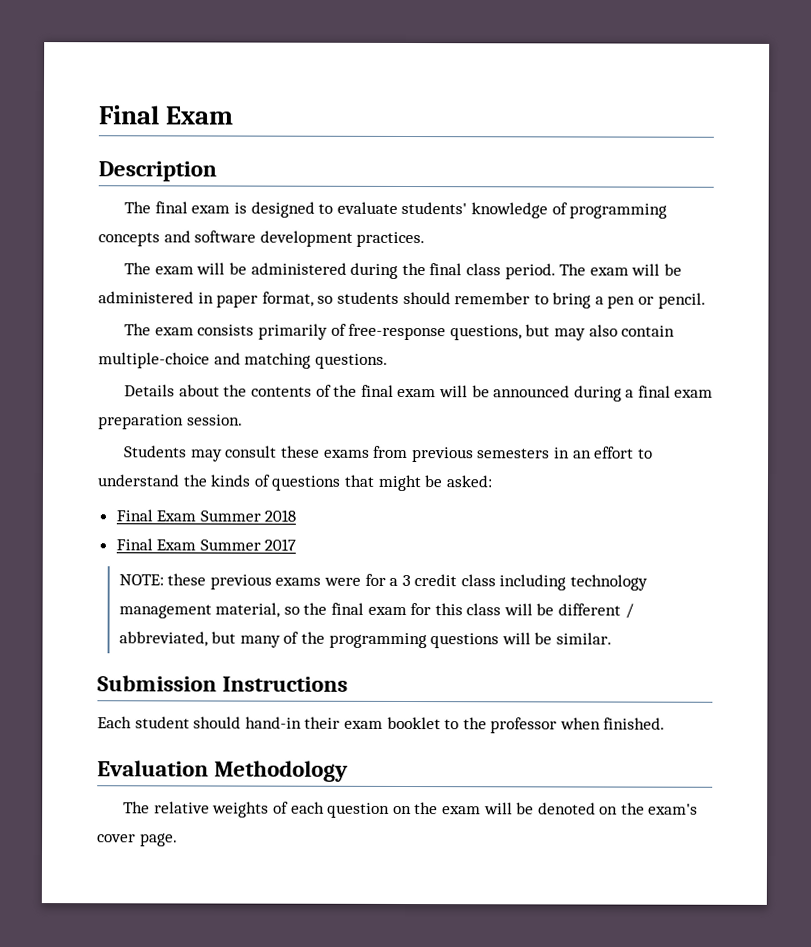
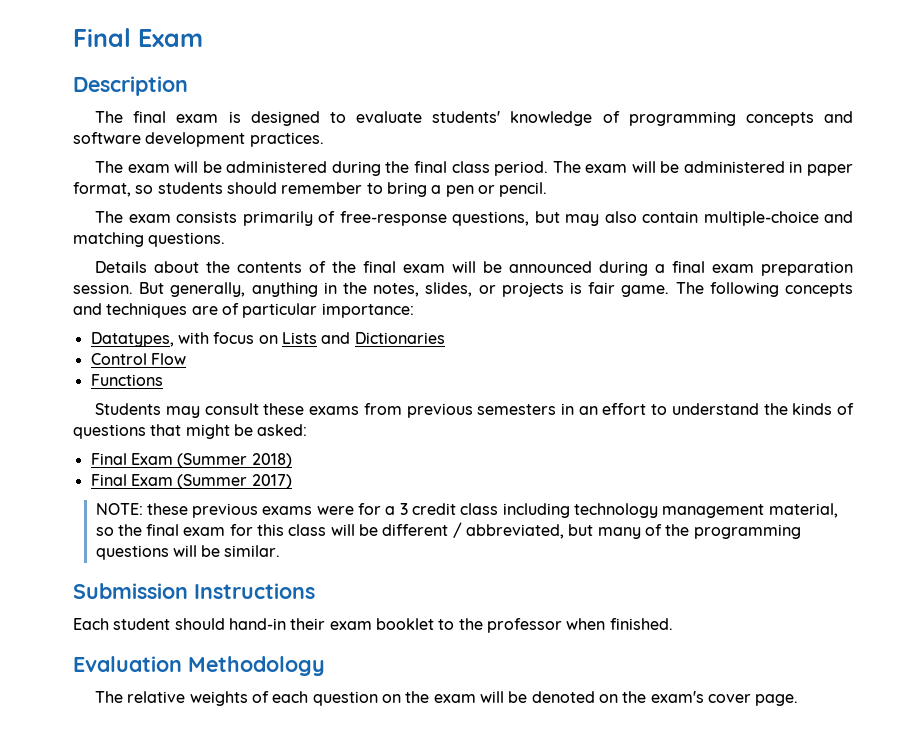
(243, 420) none -> [139,282,854,297] [73,303,414,318] [90,332,445,347] [90,353,186,365] [90,374,163,386] But generally, anything in the notes, slides, or projects is fair game. The following concepts and techniques are of particular importance: // Datatypes, with focus on Lists and Dictionaries // Control Flow // Functions
[199,509,297,522] [115,538,297,551] Summer 2018 // Final Exam Summer 2017 -> [177,453,292,468] [90,474,292,489] (Summer 2018) // Final Exam (Summer 2017)

